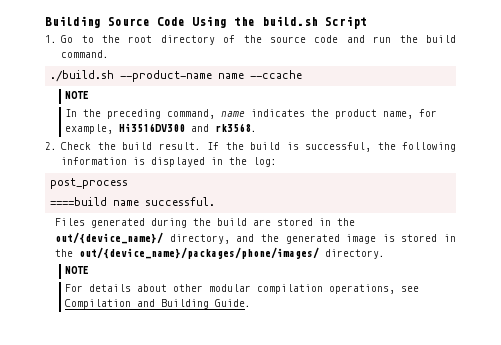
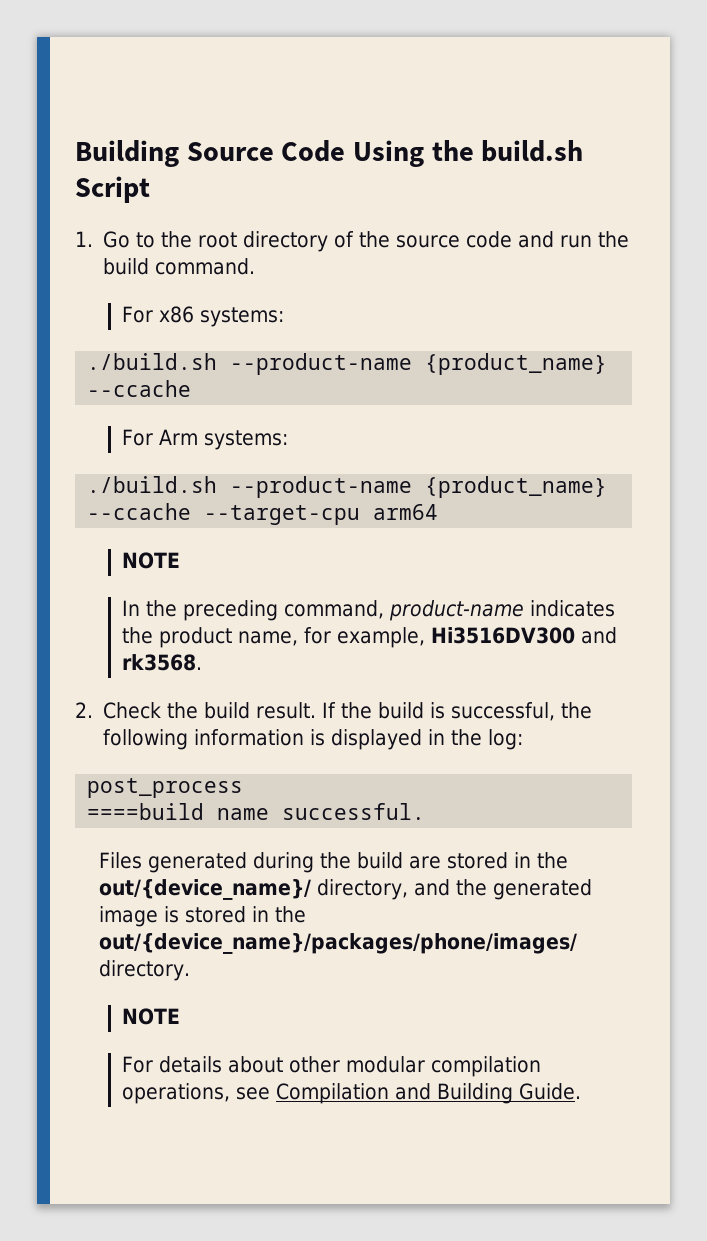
[50,70,303,82] // ./build.sh --product-name name --ccache -> [122,306,285,327] [87,353,608,375] [87,380,192,397] [122,429,289,450] [87,476,608,498] [87,503,439,525] // For x86 systems: // ./build.sh --product-name {product_name} --ccache // For Arm systems: // ./build.sh --product-name {product_name} --ccache --target-cpu arm64
[221,111,246,117] name -> [389,600,525,621] product-name

